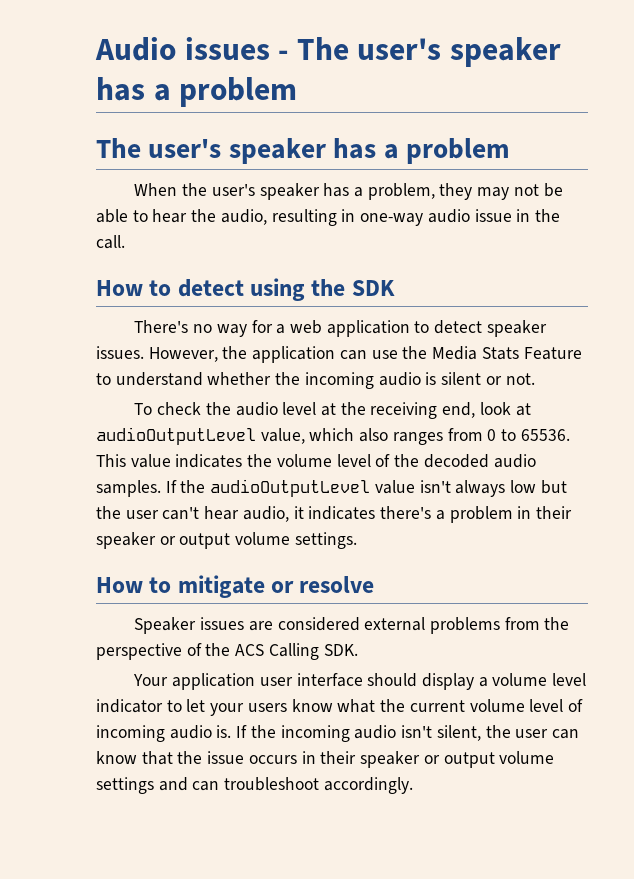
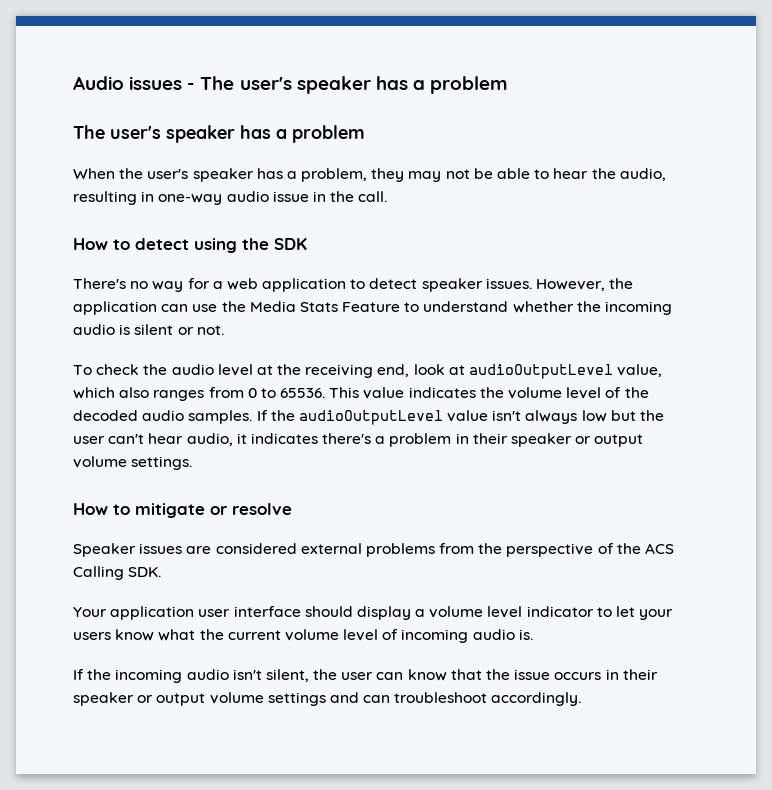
(232, 731) none -> (533, 634) //

